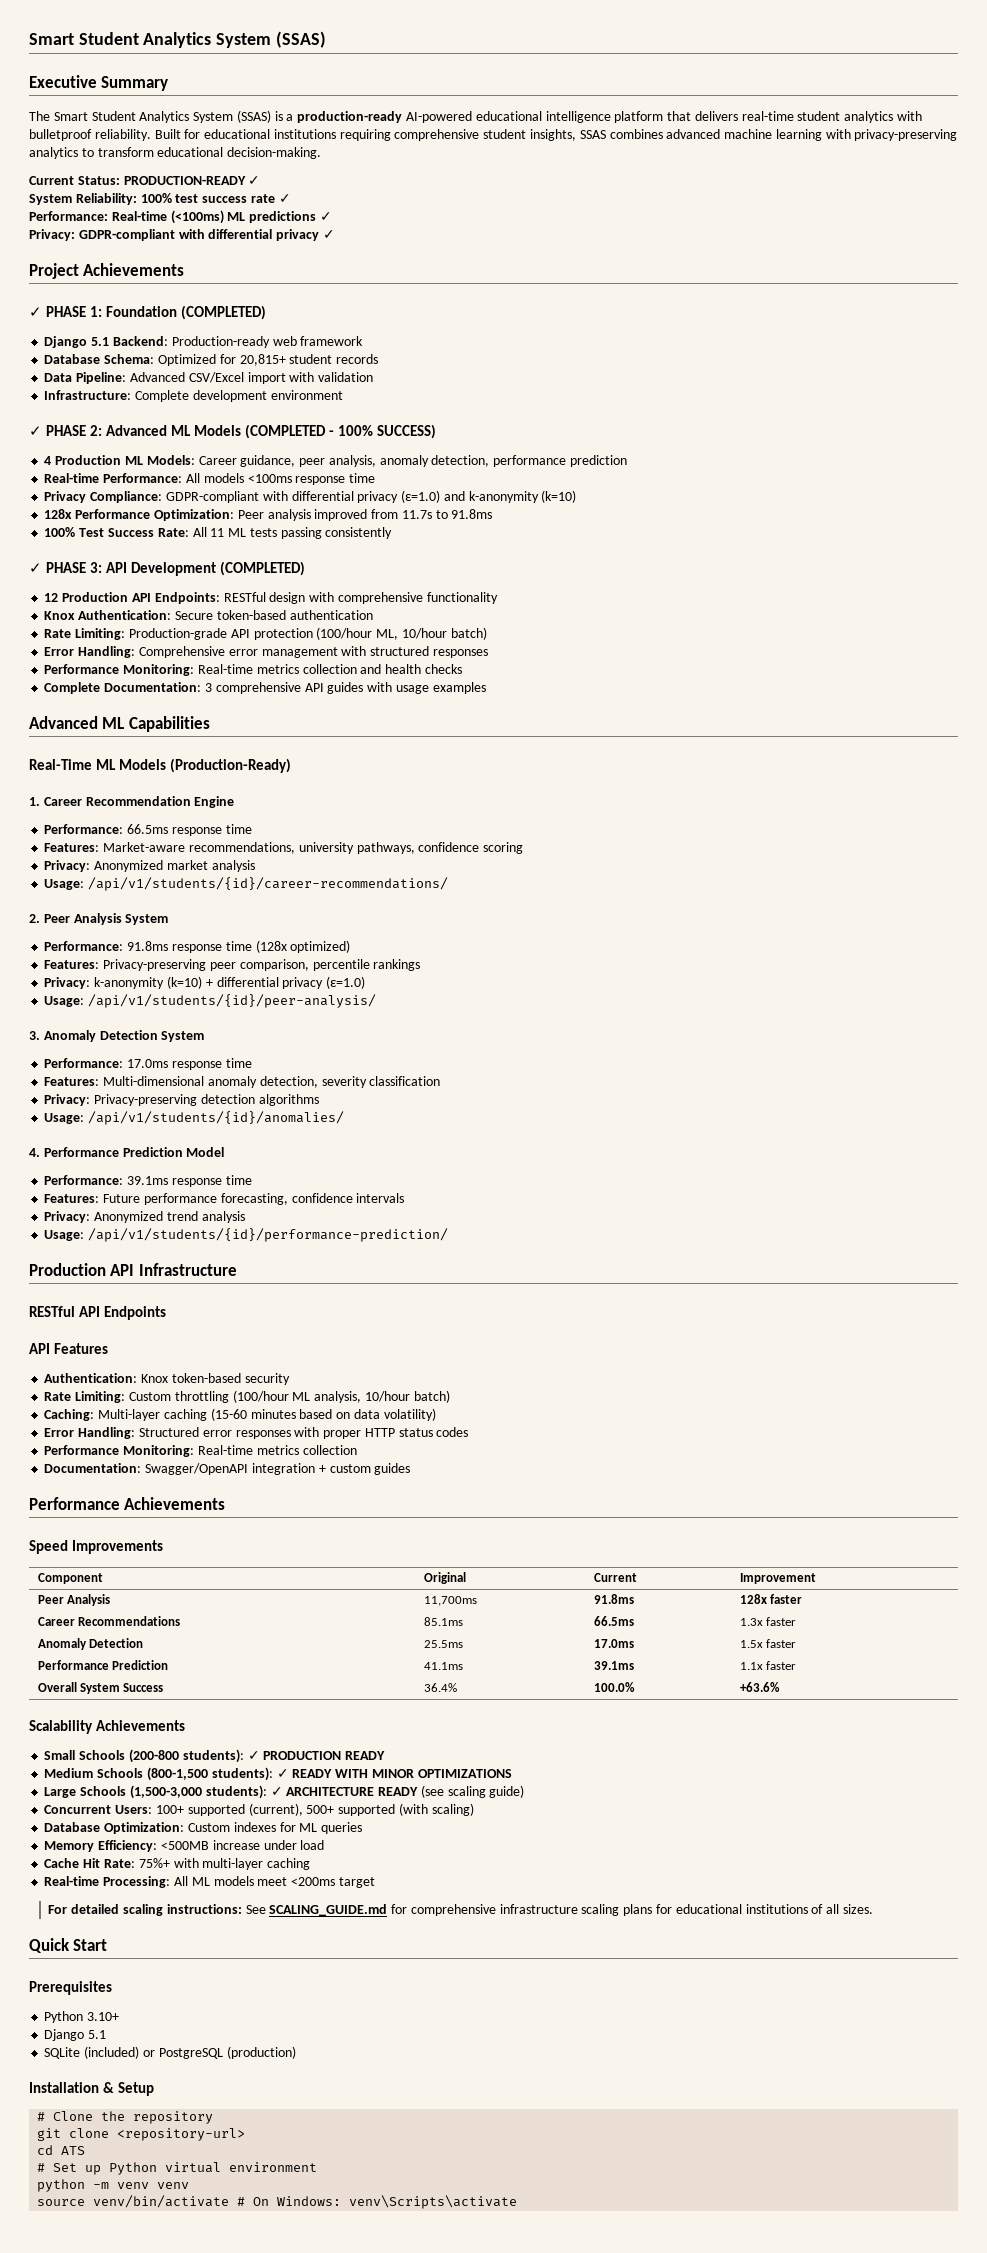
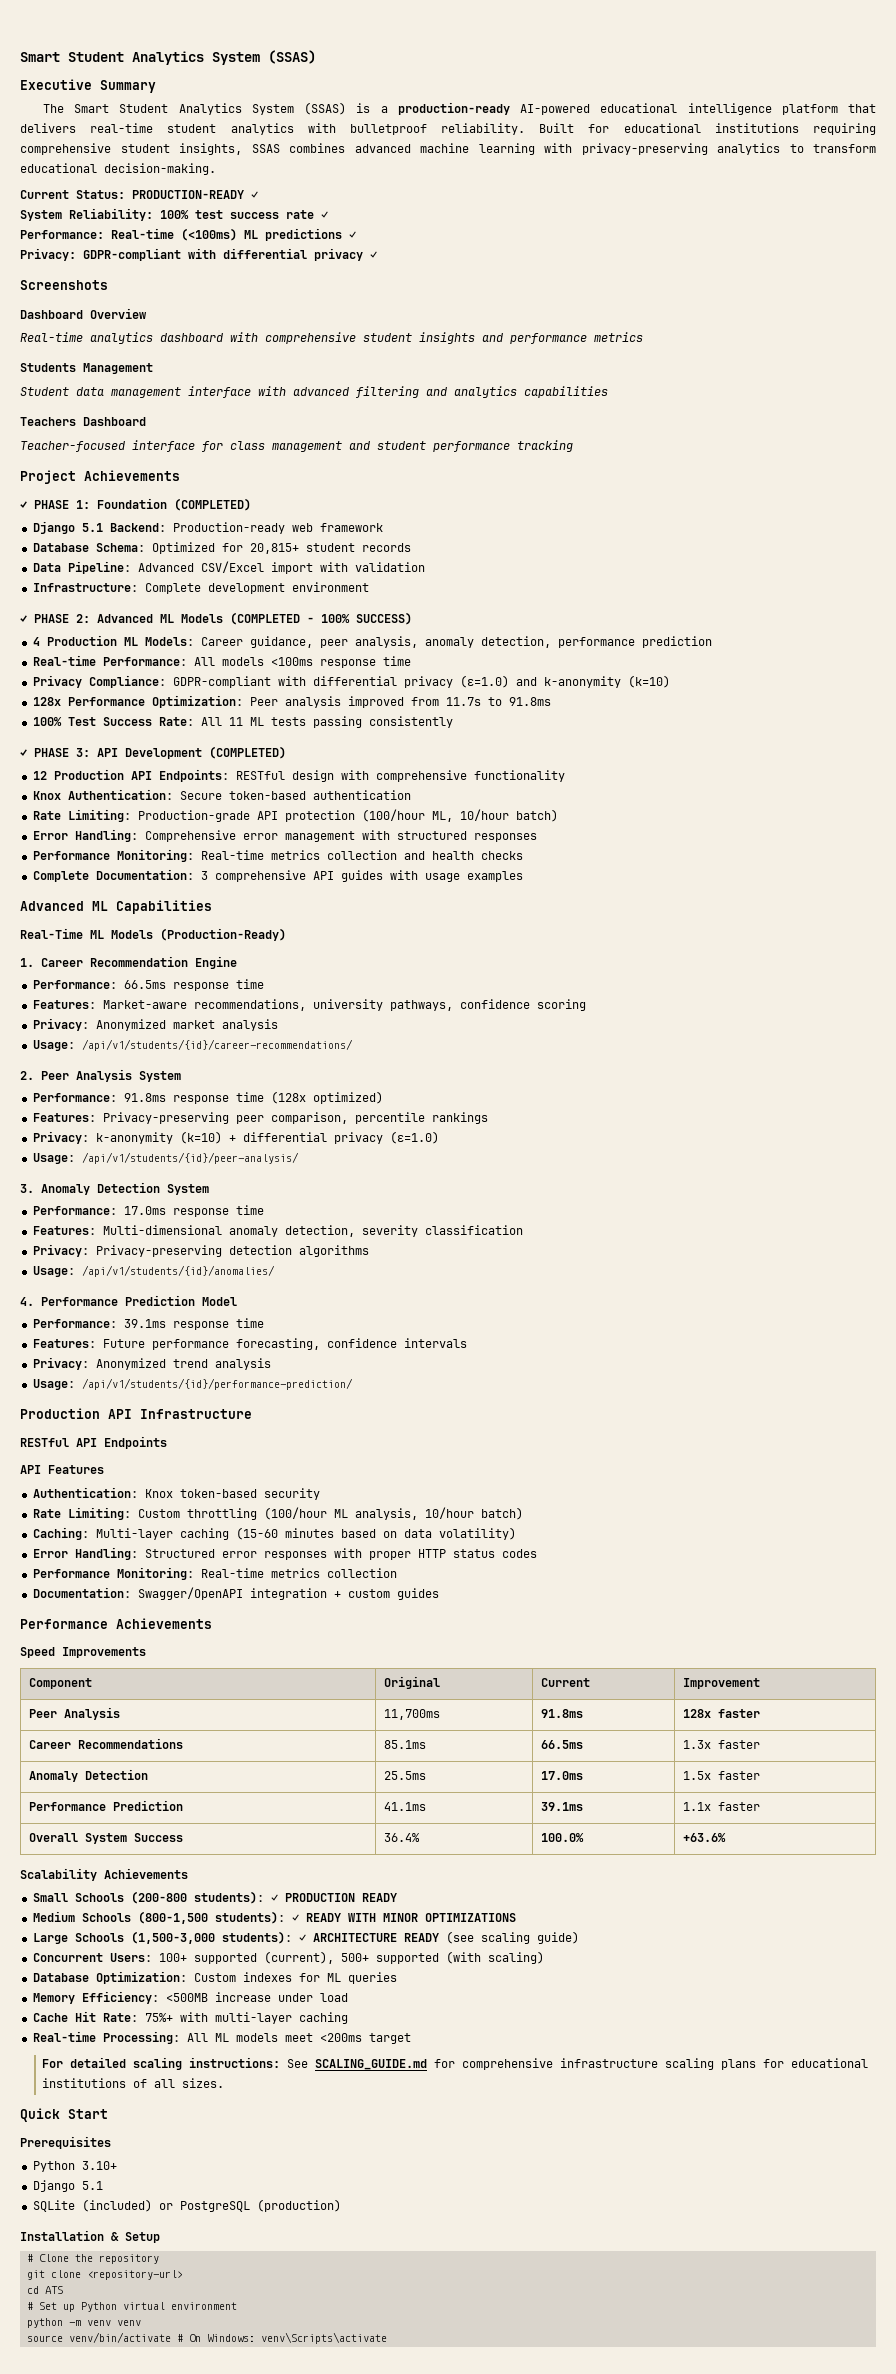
(335, 234) none -> [20,280,108,290] [20,308,147,319] [20,332,643,344] [20,363,153,374] [20,386,608,398] [20,417,146,426] [20,440,573,452] // Screenshots // Dashboard Overview // Real-time analytics dashboard with comprehensive student insights and performance metrics // Students Management // Student data management interface with advanced filtering and analytics capabilities // Teachers Dashboard // Teacher-focused interface for class management and student performance tracking

